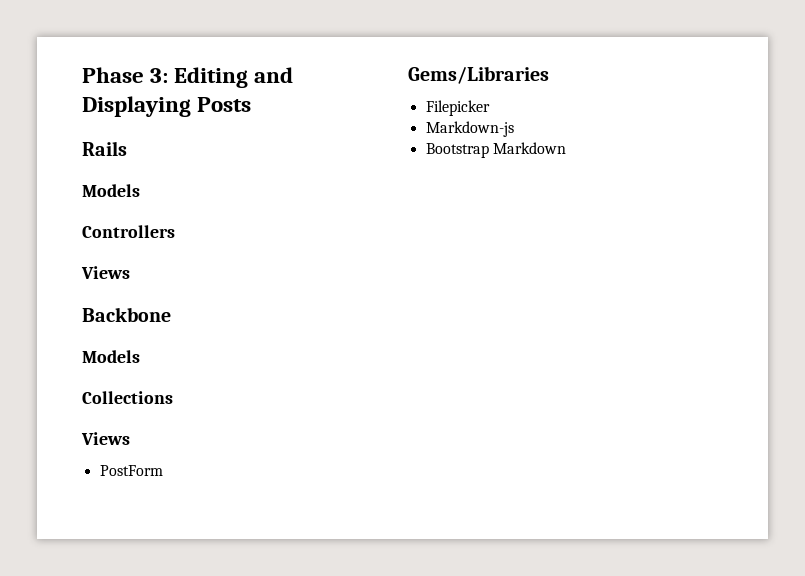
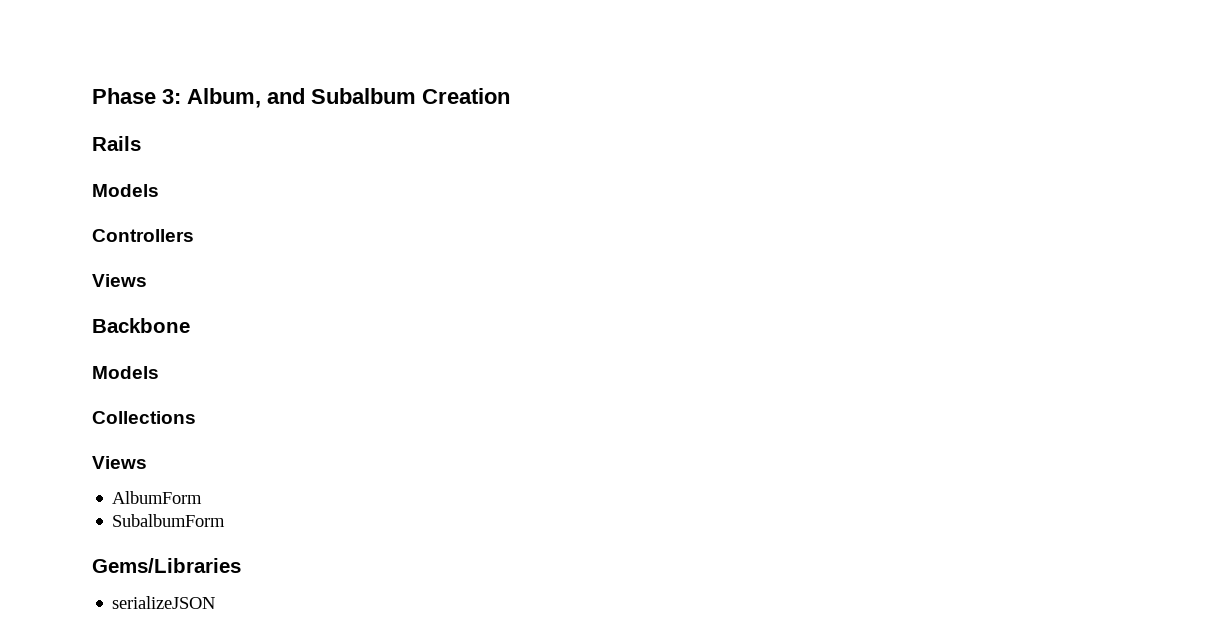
[174,67,294,88] [82,96,252,117] Editing and Displaying Posts -> [187,88,510,108] Album, and Subalbum Creation
[99,465,163,476] PostForm -> [112,491,203,504] [112,514,226,527] AlbumForm // SubalbumForm
[425,100,490,116] [425,121,514,137] [425,142,566,158] Filepicker // Markdown-js // Bootstrap Markdown -> [112,596,216,609] serializeJSON

